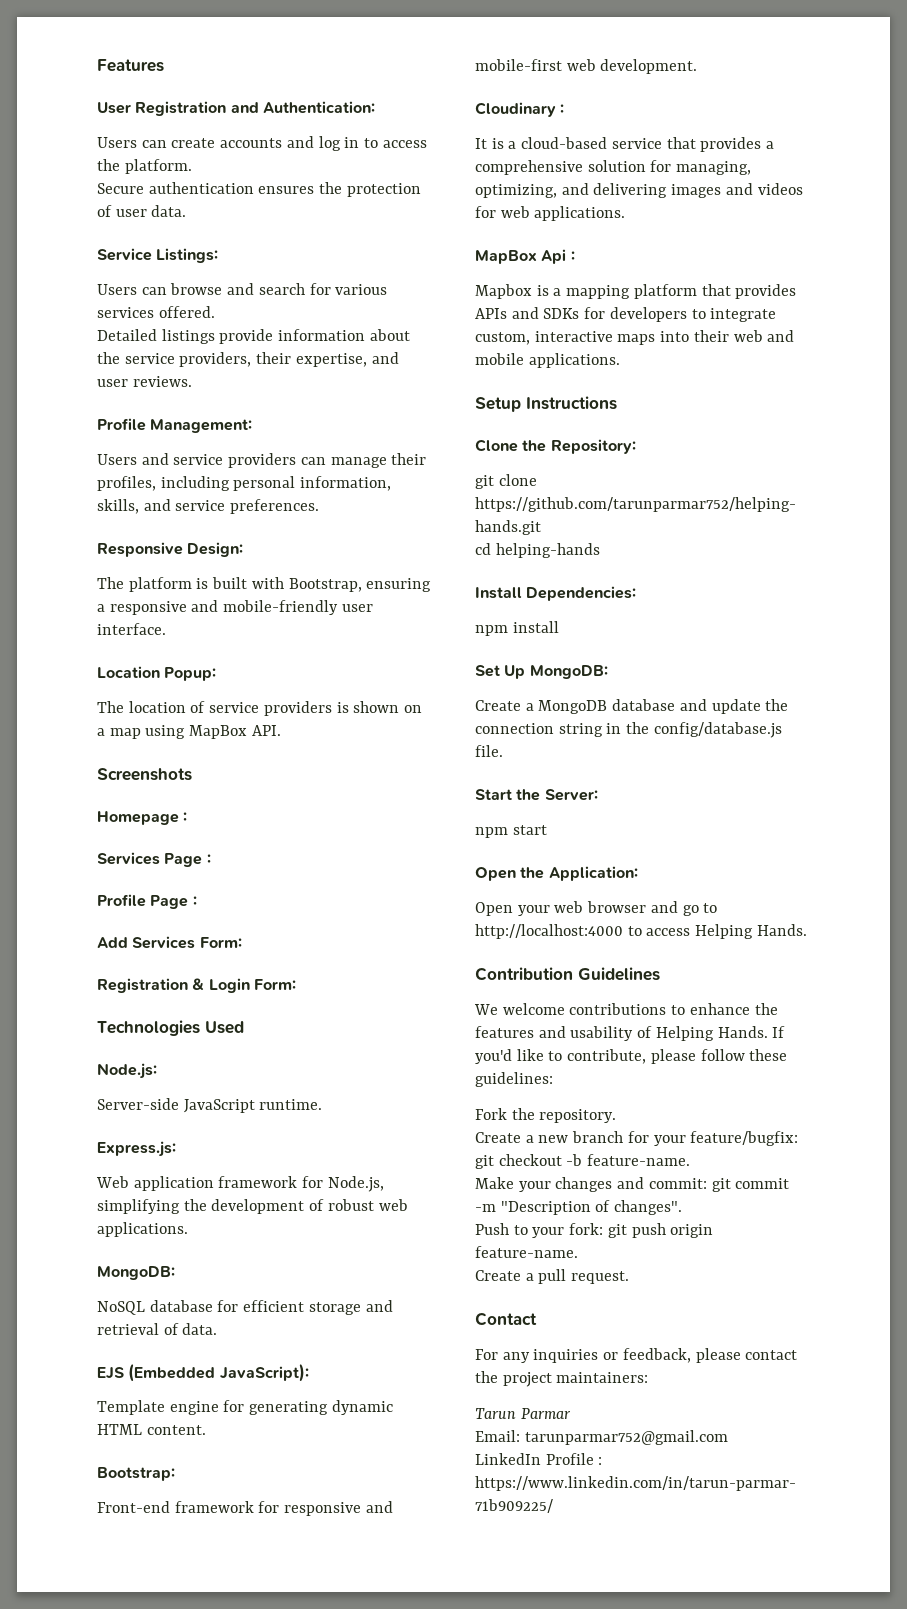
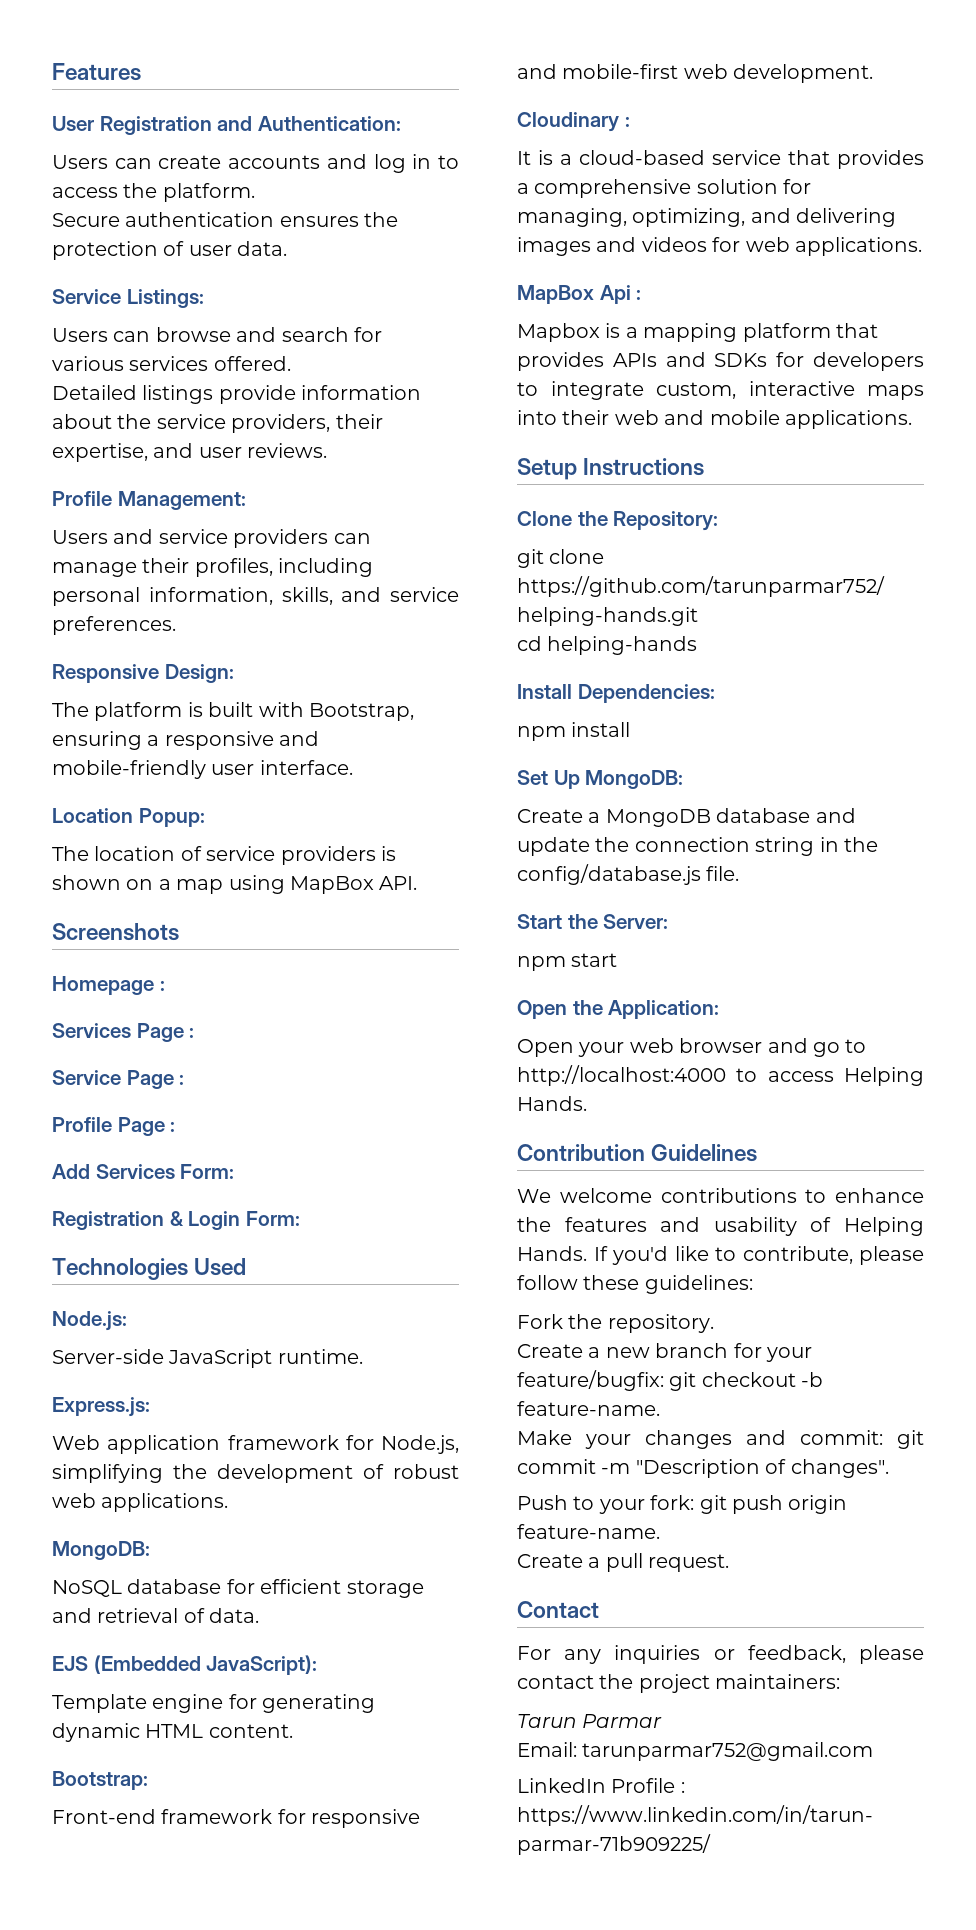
(211, 859) none -> [52,1070,185,1089] // Service Page :

